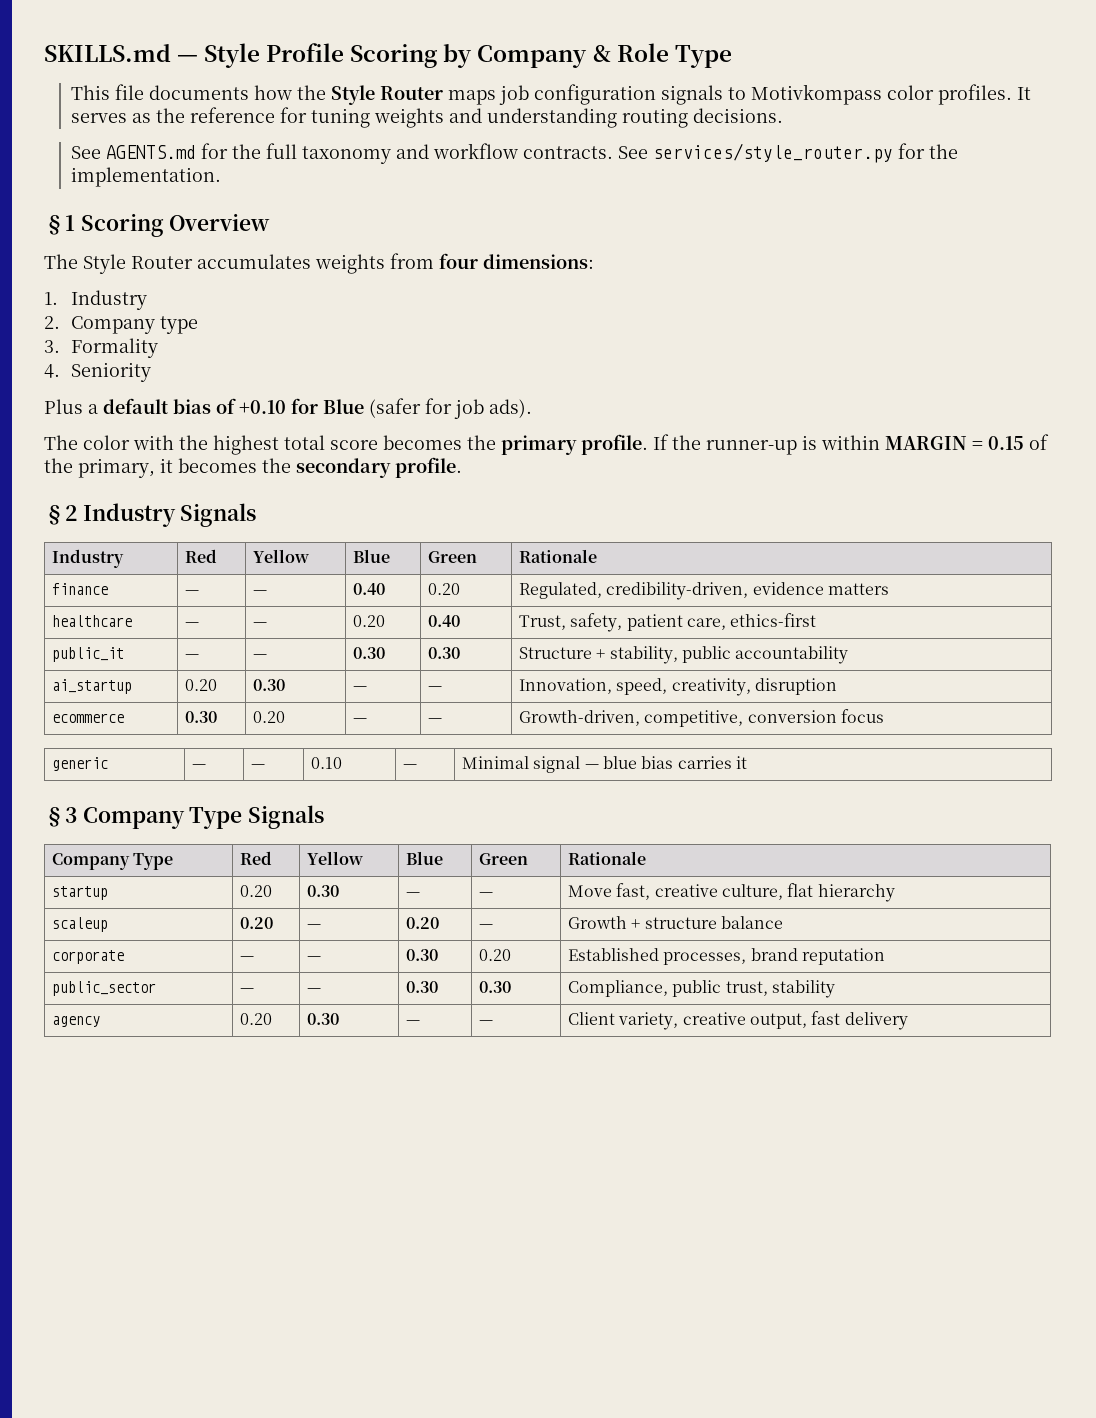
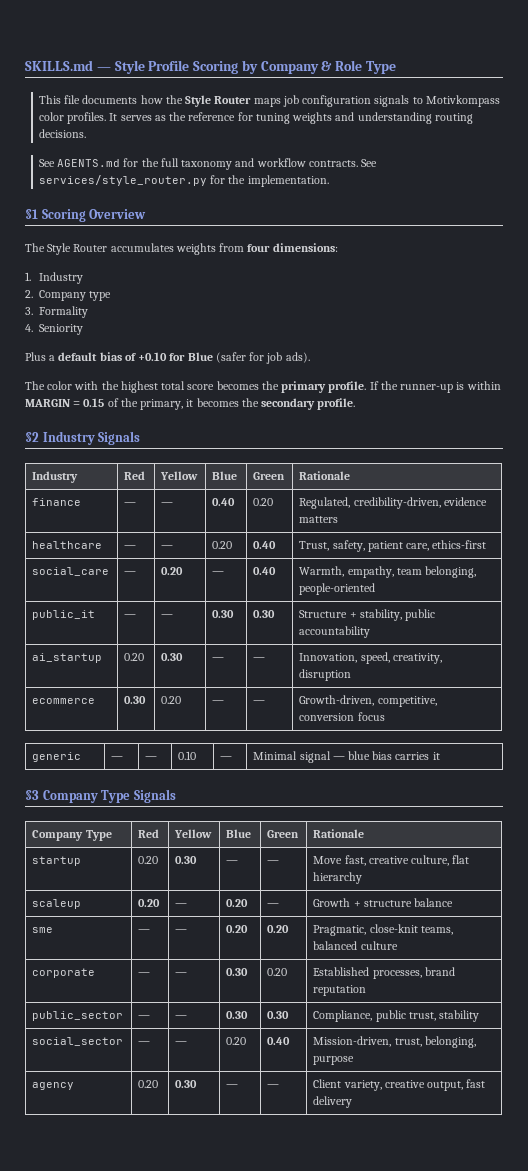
(817, 620) none -> [32,567,110,576] [124,571,137,575] [161,567,184,575] [212,571,225,575] [253,567,277,575] [299,566,476,578] [299,583,376,595] // social_care | — | 0.20 | — | 0.40 | Warmth, empathy, team belonging, people-oriented
(783, 922) none -> [32,927,54,933] [138,929,151,933] [175,929,188,933] [226,925,249,933] [267,925,290,933] [313,924,453,936] [313,941,398,950] // sme | — | — | 0.20 | 0.20 | Pragmatic, close-knit teams, balanced culture
(835, 989) none -> [32,1037,124,1046] [138,1041,151,1045] [175,1041,188,1045] [226,1037,247,1045] [267,1037,291,1045] [313,1036,476,1048] [313,1056,355,1065] // social_sector | — | — | 0.20 | 0.40 | Mission-driven, trust, belonging, purpose

